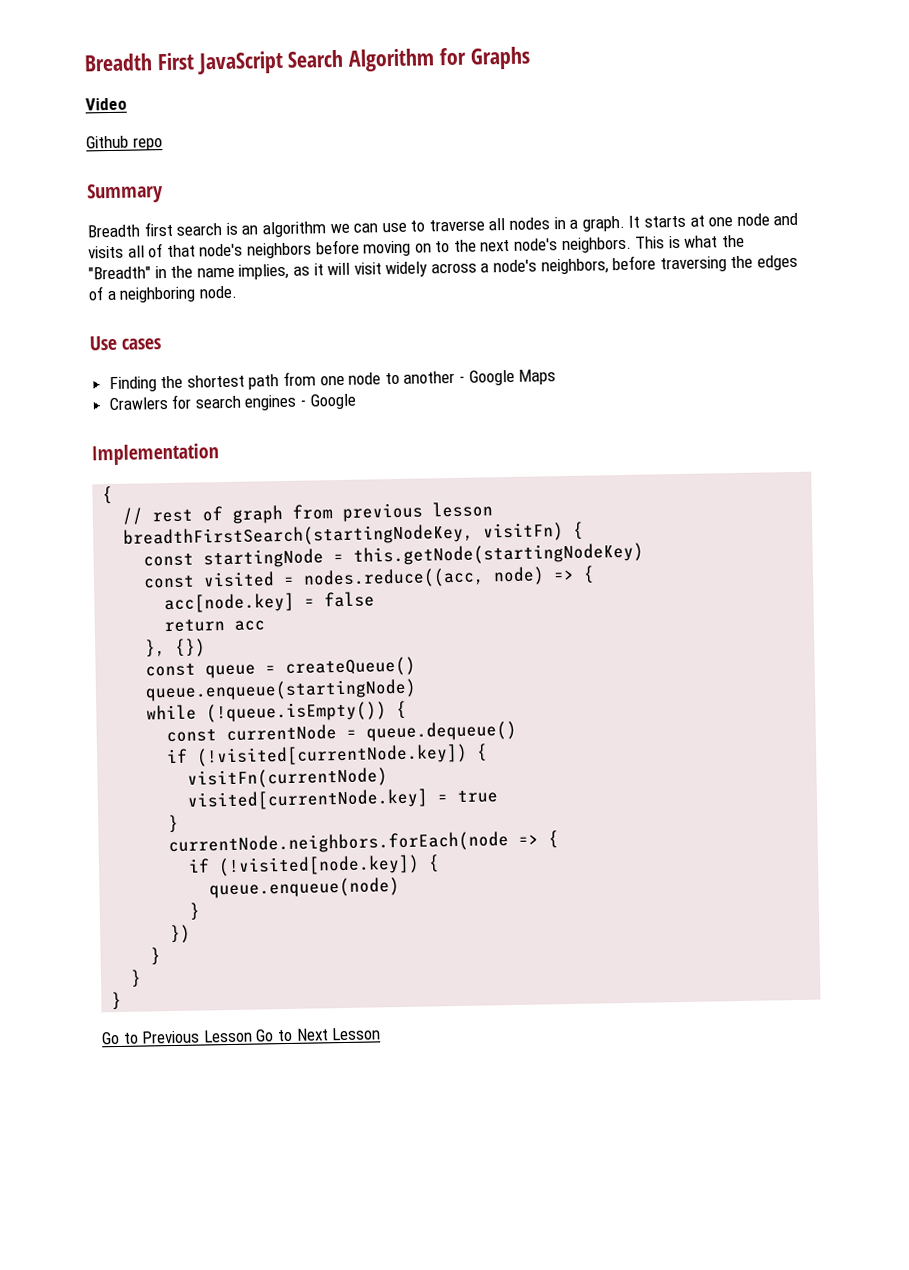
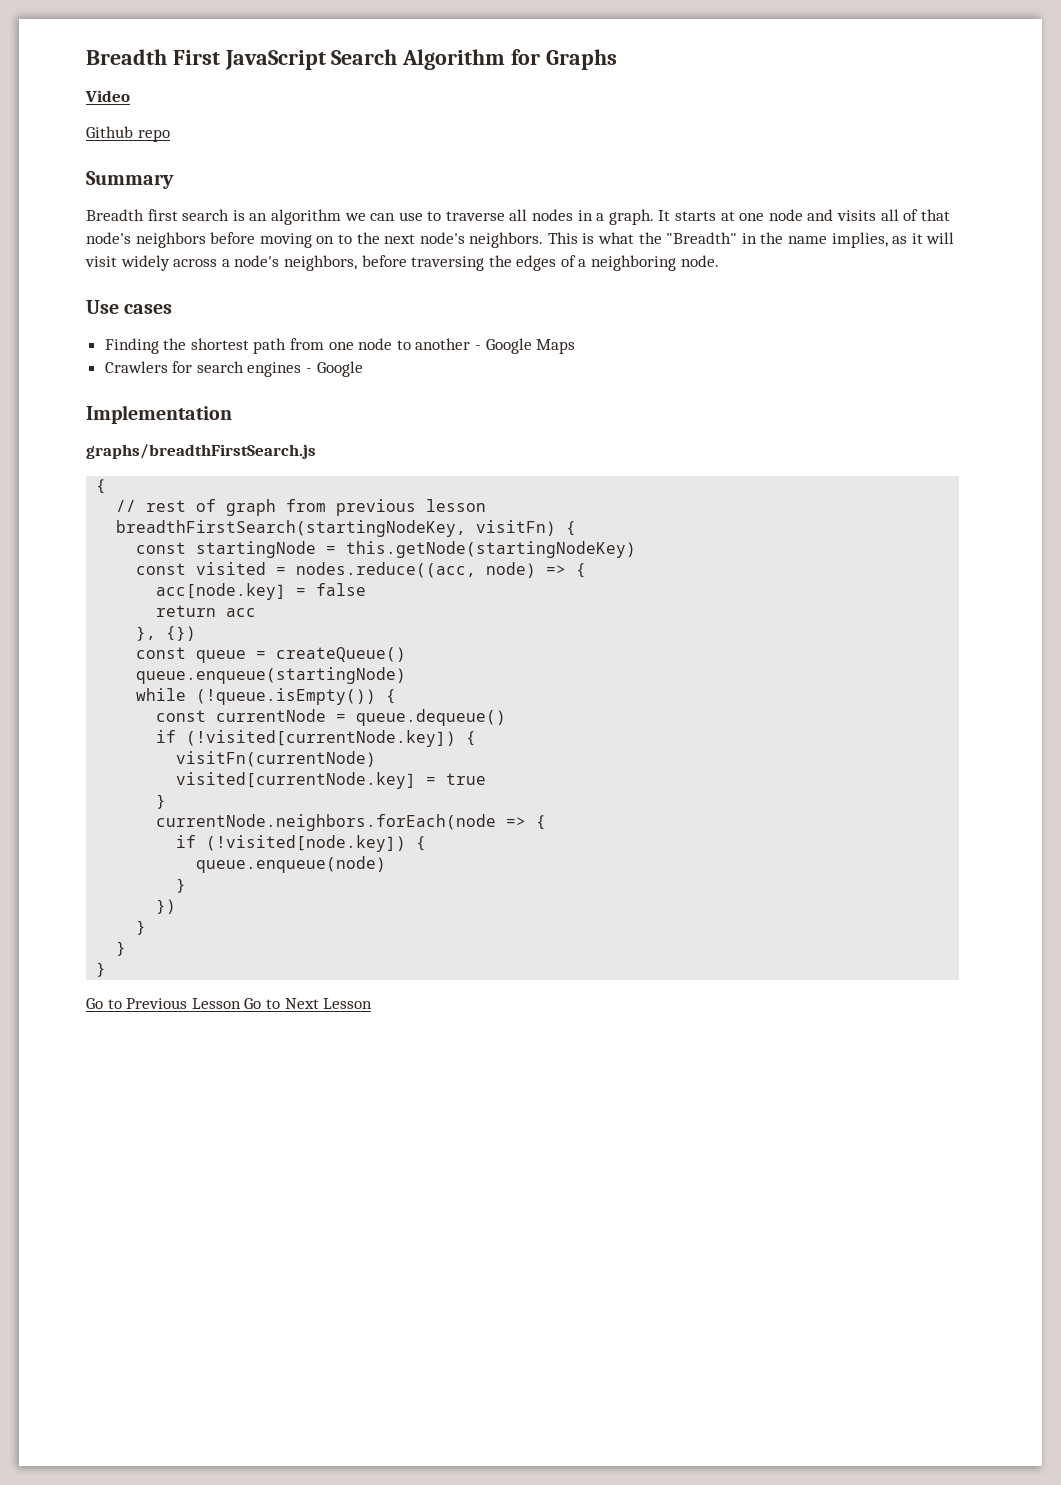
(219, 454) none -> [86,444,316,459] // graphs/breadthFirstSearch.js

